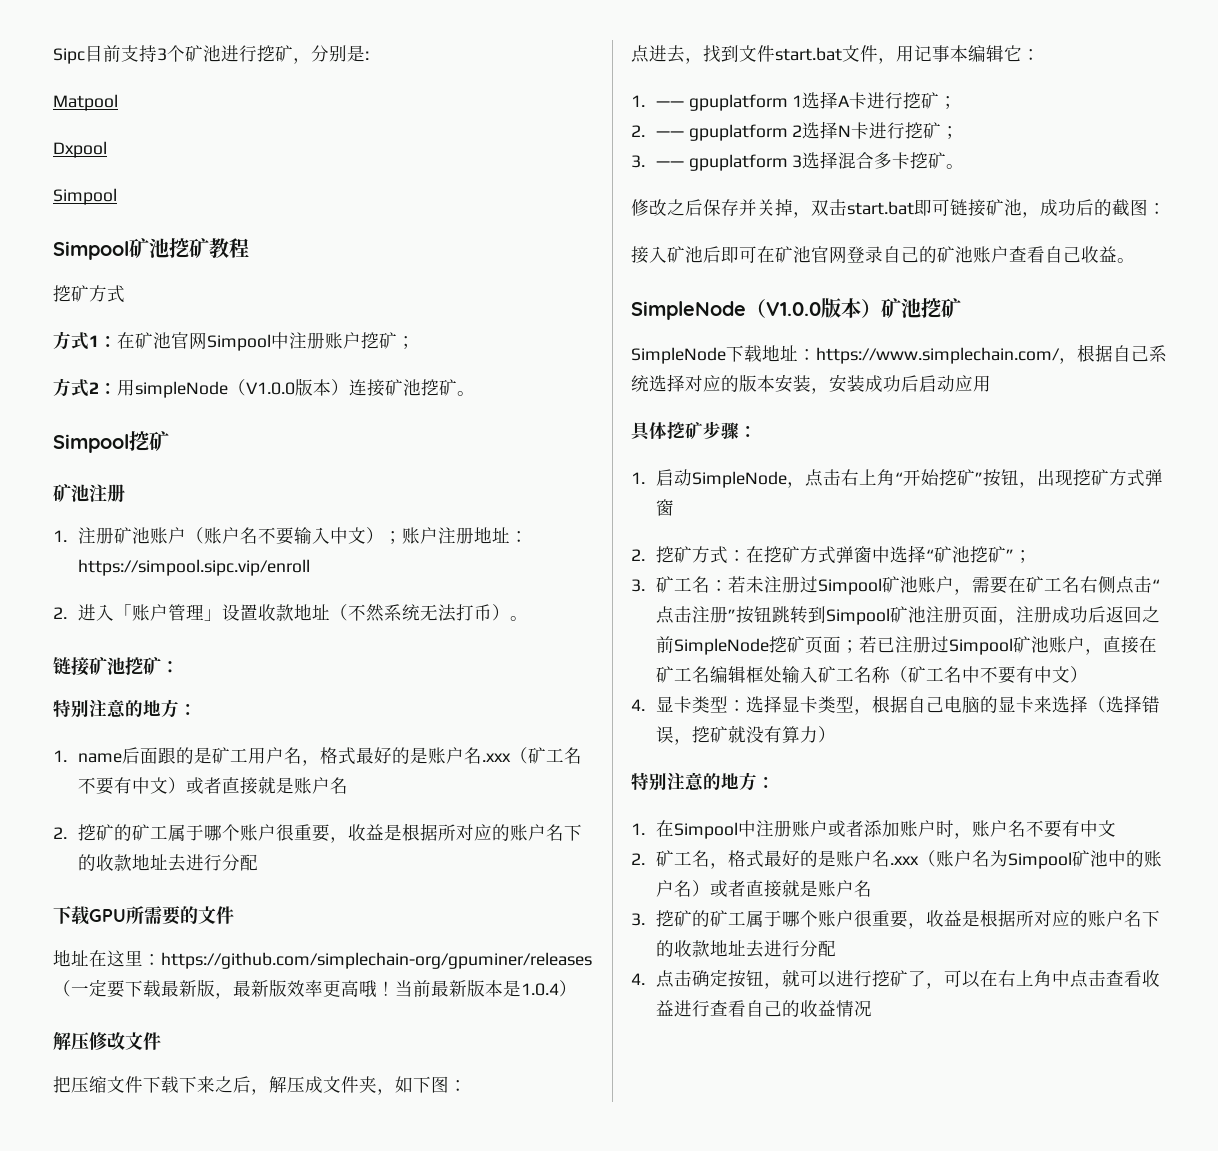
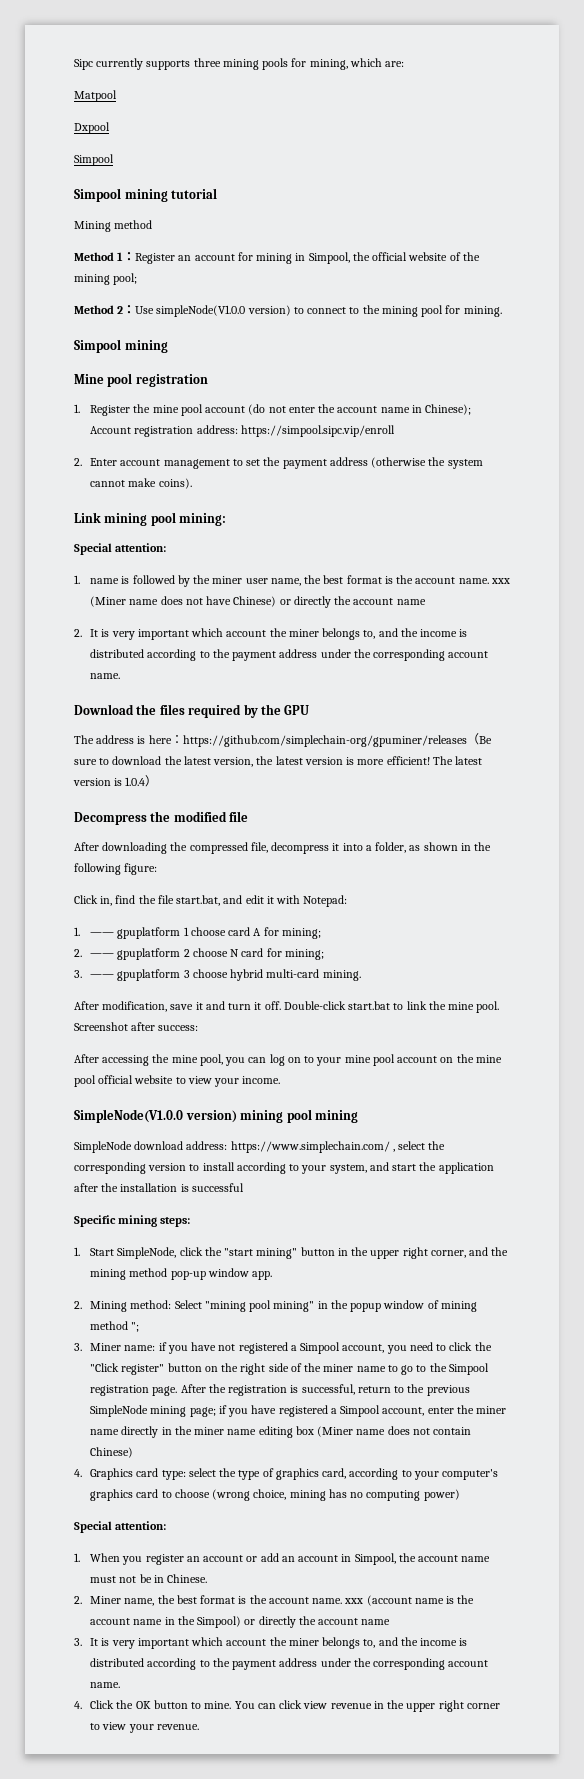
[85,45,369,64] [53,94,118,111] [53,141,107,158] [53,188,117,205] [53,238,249,260] [53,285,125,303] [53,331,415,351] [53,378,475,398] [53,431,169,453] [53,483,125,503] [53,527,528,545] [77,559,310,576] [53,604,528,622] [53,656,179,676] [53,699,197,718] [53,747,582,766] [77,776,348,795] [53,823,582,843] [77,854,258,872] [53,906,234,925] [53,950,592,969] [53,979,577,999] [53,1032,161,1050] [53,1076,467,1095] [631,45,1040,64] 目前支持3个矿池进行挖矿，分别是: // Matpool // Dxpool // Simpool // Simpool矿池挖矿教程 // 挖矿方式 // 方式1：在矿池官网Simpool中注册账户挖矿； // 方式2：用simpleNode（V1.0.0版本）连接矿池挖矿。 // Simpool挖矿 // 矿池注册 // 1.注册矿池账户（账户名不要输入中文）；账户注册地址：https://simpool.sipc.vip/enroll // 2.进入「账户管理」设置收款地址（不然系统无法打币）。 // 链接矿池挖矿： // 特别注意的地方： // 1. name后面跟的是矿工用户名，格式最好的是账户名.xxx（矿工名不要有中文）或者直接就是账户名 // 2.挖矿的矿工属于哪个账户很重要，收益是根据所对应的账户名下的收款地址去进行分配 // 下载GPU所需要的文件 // 地址在这里：https://github.com/simplechain-org/gpuminer/releases（一定要下载最新版，最新版效率更高哦！当前最新版本是1.0.4） // 解压修改文件 // 把压缩文件下载下来之后，解压成文件夹，如下图： // 点进去，找到文件start.bat文件，用记事本编辑它： -> [96,58,405,70] [74,90,117,102] [74,122,110,134] [74,154,114,166] [74,188,218,202] [74,220,153,232] [74,252,480,264] [74,273,138,285] [74,305,502,317] [74,339,168,353] [74,373,208,387] [74,404,472,416] [90,425,395,437] [74,457,483,469] [90,478,192,489] [74,512,227,526] [74,543,167,555] [74,575,510,587] [90,596,426,608] [74,628,468,640] [90,649,489,661] [90,673,121,679] [74,704,310,718] [74,733,492,747] [74,756,483,767] [73,775,158,787] [74,811,249,825] [74,842,492,854] [74,863,158,875] [74,895,348,907] currently supports three mining pools for mining, which are: // Matpool // Dxpool // Simpool // Simpool mining tutorial // Mining method // Method 1：Register an account for mining in Simpool, the official website of the mining pool; // Method 2：Use simpleNode(V1.0.0 version) to connect to the mining pool for mining. // Simpool mining // Mine pool registration // 1. Register the mine pool account (do not enter the account name in Chinese); Account registration address: https://simpool.sipc.vip/enroll // 2. Enter account management to set the payment address (otherwise the system cannot make coins). // Link mining pool mining: // Special attention: // 1. name is followed by the miner user name, the best format is the account name. xxx (Miner name does not have Chinese) or directly the account name // 2. It is very important which account the miner belongs to, and the income is distributed according to the payment address under the corresponding account name. // Download the files required by the GPU // The address is here：https://github.com/simplechain-org/gpuminer/releases（Be sure to download the latest version, the latest version is more efficient! The latest version is 1.0.4） // Decompress the modified file // After downloading the compressed file, decompress it into a folder, as shown in the following figure: // Click in, find the file start.bat, and edit it with Notepad:
[802,91,958,109] 选择A卡进行挖矿； -> [190,927,321,939] choose card A for mining;
[802,121,960,139] 选择N卡进行挖矿； -> [192,948,324,960] choose N card for mining;
[802,151,965,169] [631,199,1166,218] [631,246,1135,264] [631,298,961,320] [631,344,1167,364] [631,374,991,394] [631,421,757,441] [631,469,1163,488] [655,499,674,516] [631,545,1032,564] [631,576,1160,595] [655,606,1160,625] [655,636,1157,655] [655,666,1088,684] [631,695,1160,715] [655,725,836,745] [631,772,775,791] [631,820,1116,839] [631,850,1162,869] [655,879,872,898] [631,909,1160,929] [655,940,836,958] [631,969,1160,989] [655,1000,872,1017] 选择混合多卡挖矿。 // 修改之后保存并关掉，双击start.bat即可链接矿池，成功后的截图： // 接入矿池后即可在矿池官网登录自己的矿池账户查看自己收益。 // SimpleNode（V1.0.0版本）矿池挖矿 // SimpleNode下载地址：https://www.simplechain.com/，根据自己系统选择对应的版本安装，安装成功后启动应用 // 具体挖矿步骤： // 1.启动SimpleNode，点击右上角“开始挖矿”按钮，出现挖矿方式弹窗 // 2.挖矿方式：在挖矿方式弹窗中选择“矿池挖矿”； // 3.矿工名：若未注册过Simpool矿池账户，需要在矿工名右侧点击“点击注册”按钮跳转到Simpool矿池注册页面，注册成功后返回之前SimpleNode挖矿页面；若已注册过Simpool矿池账户，直接在矿工名编辑框处输入矿工名称（矿工名中不要有中文） // 4.显卡类型：选择显卡类型，根据自己电脑的显卡来选择（选择错误，挖矿就没有算力） // 特别注意的地方： // 1.在Simpool中注册账户或者添加账户时，账户名不要有中文 // 2.矿工名，格式最好的是账户名.xxx（账户名为Simpool矿池中的账户名）或者直接就是账户名 // 3.挖矿的矿工属于哪个账户很重要，收益是根据所对应的账户名下的收款地址去进行分配 // 4.点击确定按钮，就可以进行挖矿了，可以在右上角中点击查看收益进行查看自己的收益情况 -> [192,969,361,981] [74,1001,500,1013] [74,1022,199,1031] [74,1054,502,1066] [74,1075,281,1087] [74,1109,359,1123] [74,1141,446,1153] [74,1162,494,1174] [74,1183,244,1192] [74,1215,191,1227] [74,1247,509,1259] [90,1268,273,1280] [74,1300,477,1312] [90,1321,140,1332] [74,1342,492,1354] [90,1363,489,1375] [90,1384,470,1396] [90,1405,507,1417] [90,1426,472,1438] [90,1447,134,1458] [74,1468,499,1480] [90,1489,460,1501] [74,1521,167,1533] [74,1553,491,1565] [90,1574,208,1583] [74,1595,475,1606] [90,1616,391,1628] [74,1637,468,1649] [90,1658,489,1670] [90,1682,121,1688] [74,1700,500,1712] [90,1722,199,1733] choose hybrid multi-card mining. // After modification, save it and turn it off. Double-click start.bat to link the mine pool. Screenshot after success: // After accessing the mine pool, you can log on to your mine pool account on the mine pool official website to view your income. // SimpleNode(V1.0.0 version) mining pool mining // SimpleNode download address: https://www.simplechain.com/ , select the corresponding version to install according to your system, and start the application after the installation is successful // Specific mining steps: // 1. Start SimpleNode, click the "start mining" button in the upper right corner, and the mining method pop-up window app. // 2. Mining method: Select "mining pool mining" in the popup window of mining method "; // 3. Miner name: if you have not registered a Simpool account, you need to click the "Click register" button on the right side of the miner name to go to the Simpool registration page. After the registration is successful, return to the previous SimpleNode mining page; if you have registered a Simpool account, enter the miner name directly in the miner name editing box (Miner name does not contain Chinese) // 4. Graphics card type: select the type of graphics card, according to your computer's graphics card to choose (wrong choice, mining has no computing power) // Special attention: // 1. When you register an account or add an account in Simpool, the account name must not be in Chinese. // 2. Miner name, the best format is the account name. xxx (account name is the account name in the Simpool) or directly the account name // 3. It is very important which account the miner belongs to, and the income is distributed according to the payment address under the corresponding account name. // 4. Click the OK button to mine. You can click view revenue in the upper right corner to view your revenue.

